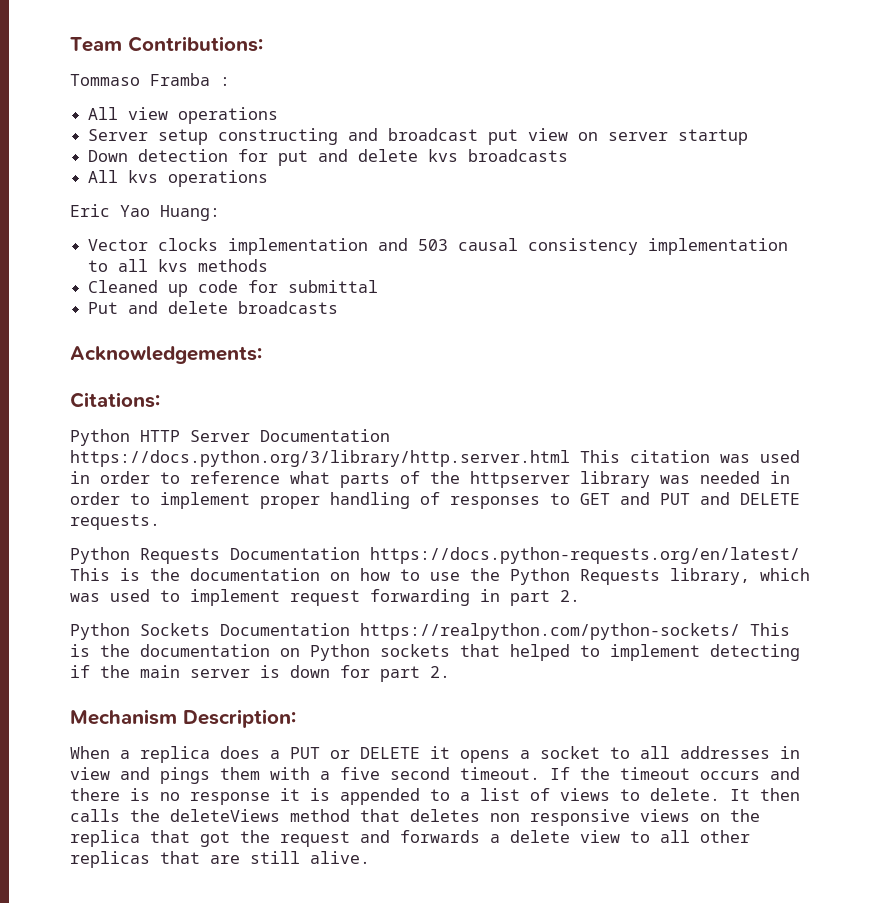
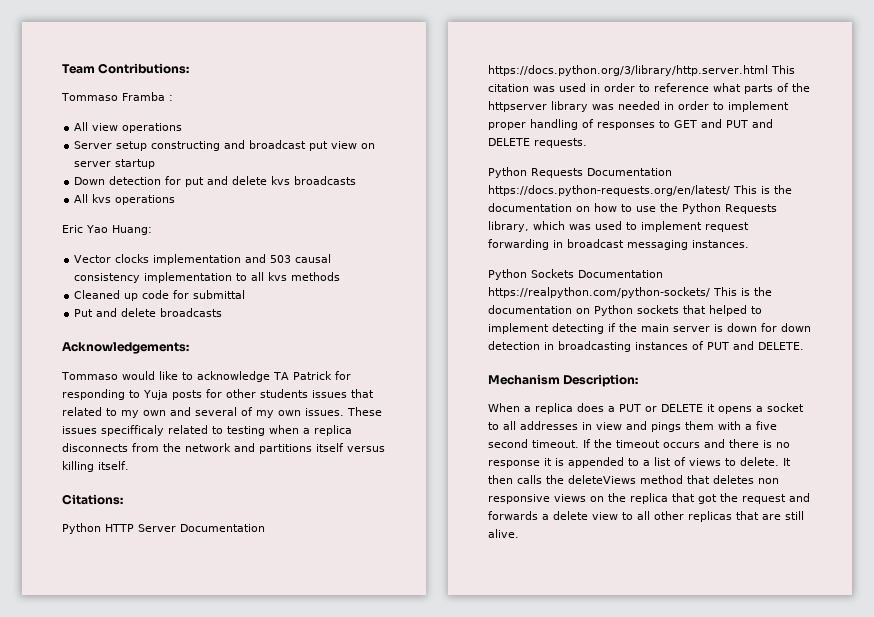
(262, 355) none -> [61,371,351,382] [62,389,374,400] [62,407,382,418] [62,425,352,436] [62,443,385,454] [62,461,129,472] // Tommaso would like to acknowledge TA Patrick for responding to Yuja posts for other students issues that related to my own and several of my own issues. These issues specifficaly related to testing when a replica disconnects from the network and partitions itself versus killing itself.
[510,590,580,606] part 2. -> [567,239,749,250] broadcast messaging instances.
[380,666,450,682] part 2. -> [781,323,811,332] [488,341,804,352] down detection in broadcasting instances of PUT and DELETE.

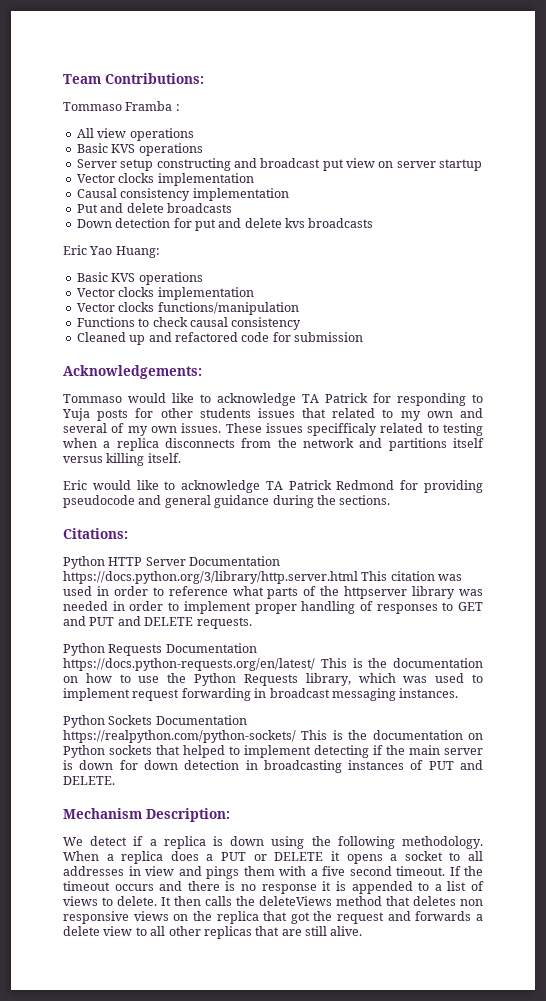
(183, 128) none -> [76,143,203,156] // Basic KVS operations
(156, 164) none -> [76,173,254,186] [76,188,289,201] [76,203,232,213] // Vector clocks implementation // Causal consistency implementation // Put and delete broadcasts
[74,194,176,205] // All kvs operations -> (374, 223) none
[74,254,332,265] [74,272,341,283] [74,290,246,301] [74,308,223,317] // Vector clocks implementation and 503 causal consistency implementation to all kvs methods // Cleaned up code for submittal // Put and delete broadcasts -> [76,272,203,285] [76,287,254,300] [76,302,299,315] [76,317,302,330] [76,332,363,345] // Basic KVS operations // Vector clocks implementation // Vector clocks functions/manipulation // Functions to check causal consistency // Cleaned up and refactored code for submission
(129, 465) none -> [63,480,483,493] [63,495,391,508] // Eric would like to acknowledge TA Patrick Redmond for providing pseudocode and general guidance during the sections.
(639, 380) none -> [63,836,483,849] We detect if a replica is down using the following methodology.

